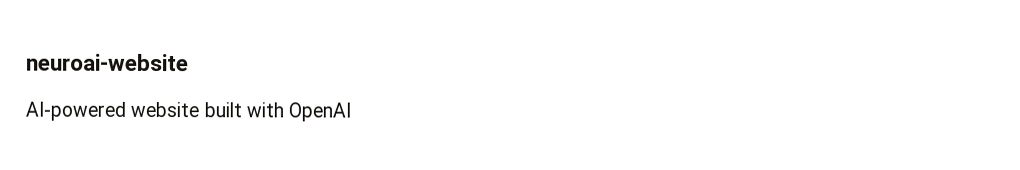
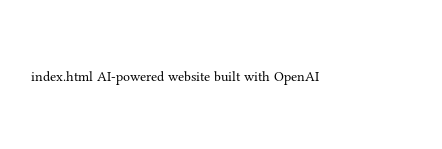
[26,53,189,72] neuroai-website // -> [31,71,93,82] index.html

